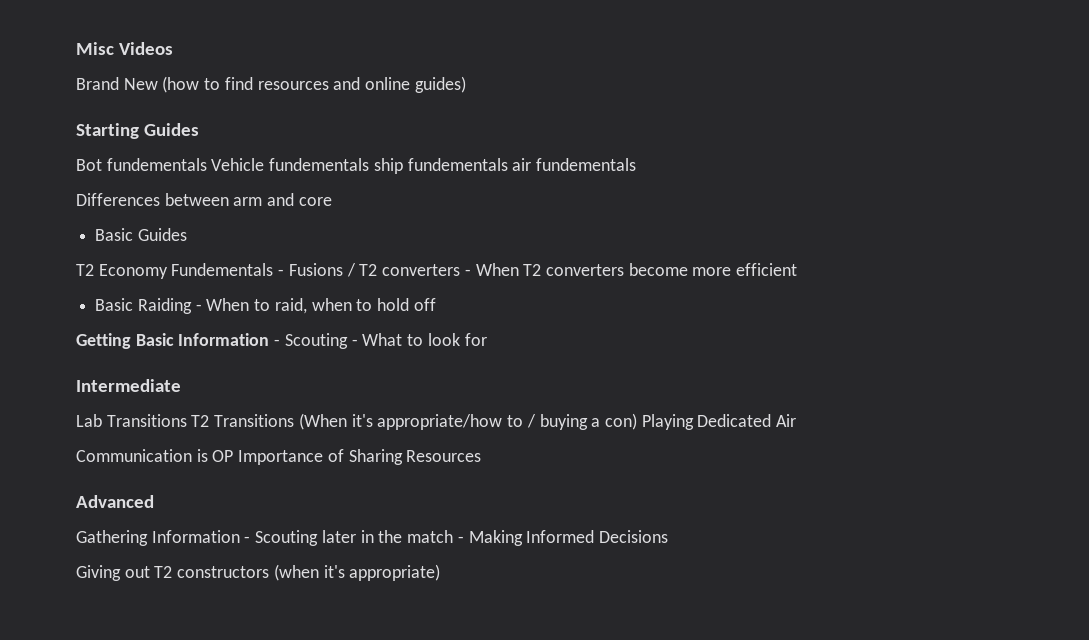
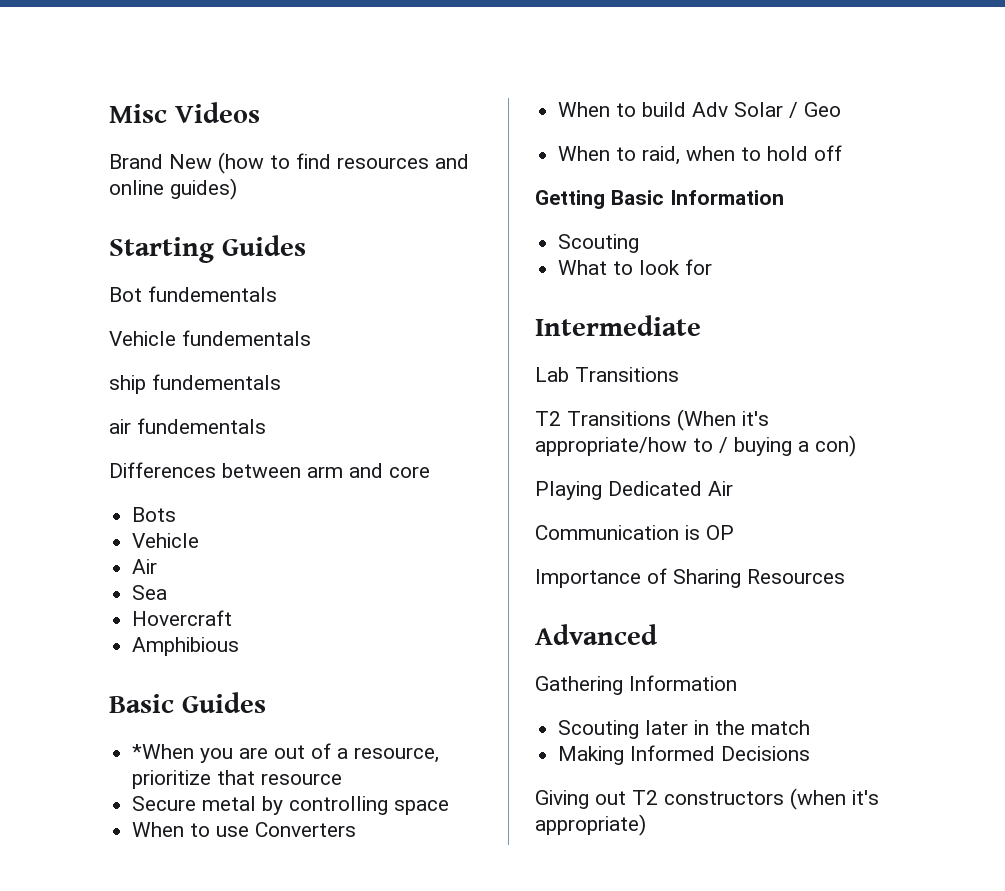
(207, 164) none -> (277, 294) //
(370, 164) none -> (311, 338) //
(508, 164) none -> (281, 382) //
[95,228,187,241] [76,263,798,279] [95,298,202,314] Basic Guides // T2 Economy Fundementals - Fusions / T2 converters - When T2 converters become more efficient // Basic Raiding - -> [132,507,177,522] [132,533,200,548] [132,559,158,574] [132,585,168,600] [132,610,233,626] [132,637,240,656] [109,692,266,713] [132,743,440,763] [132,770,343,789] [132,796,450,815] [132,822,357,837] [558,102,842,118] Bots // Vehicle // Air // Sea // Hovercraft // Amphibious // Basic Guides // *When you are out of a resource, prioritize that resource // Secure metal by controlling space // When to use Converters // When to build Adv Solar / Geo //
[274,333,358,349] - Scouting - -> [558,234,640,253] // Scouting //
(187, 420) none -> (679, 374) //
(637, 421) none -> (856, 446) //
(234, 456) none -> (734, 532) //
[244,536,251,543] - -> (737, 683) //
[457,536,464,543] - -> (811, 727) //

